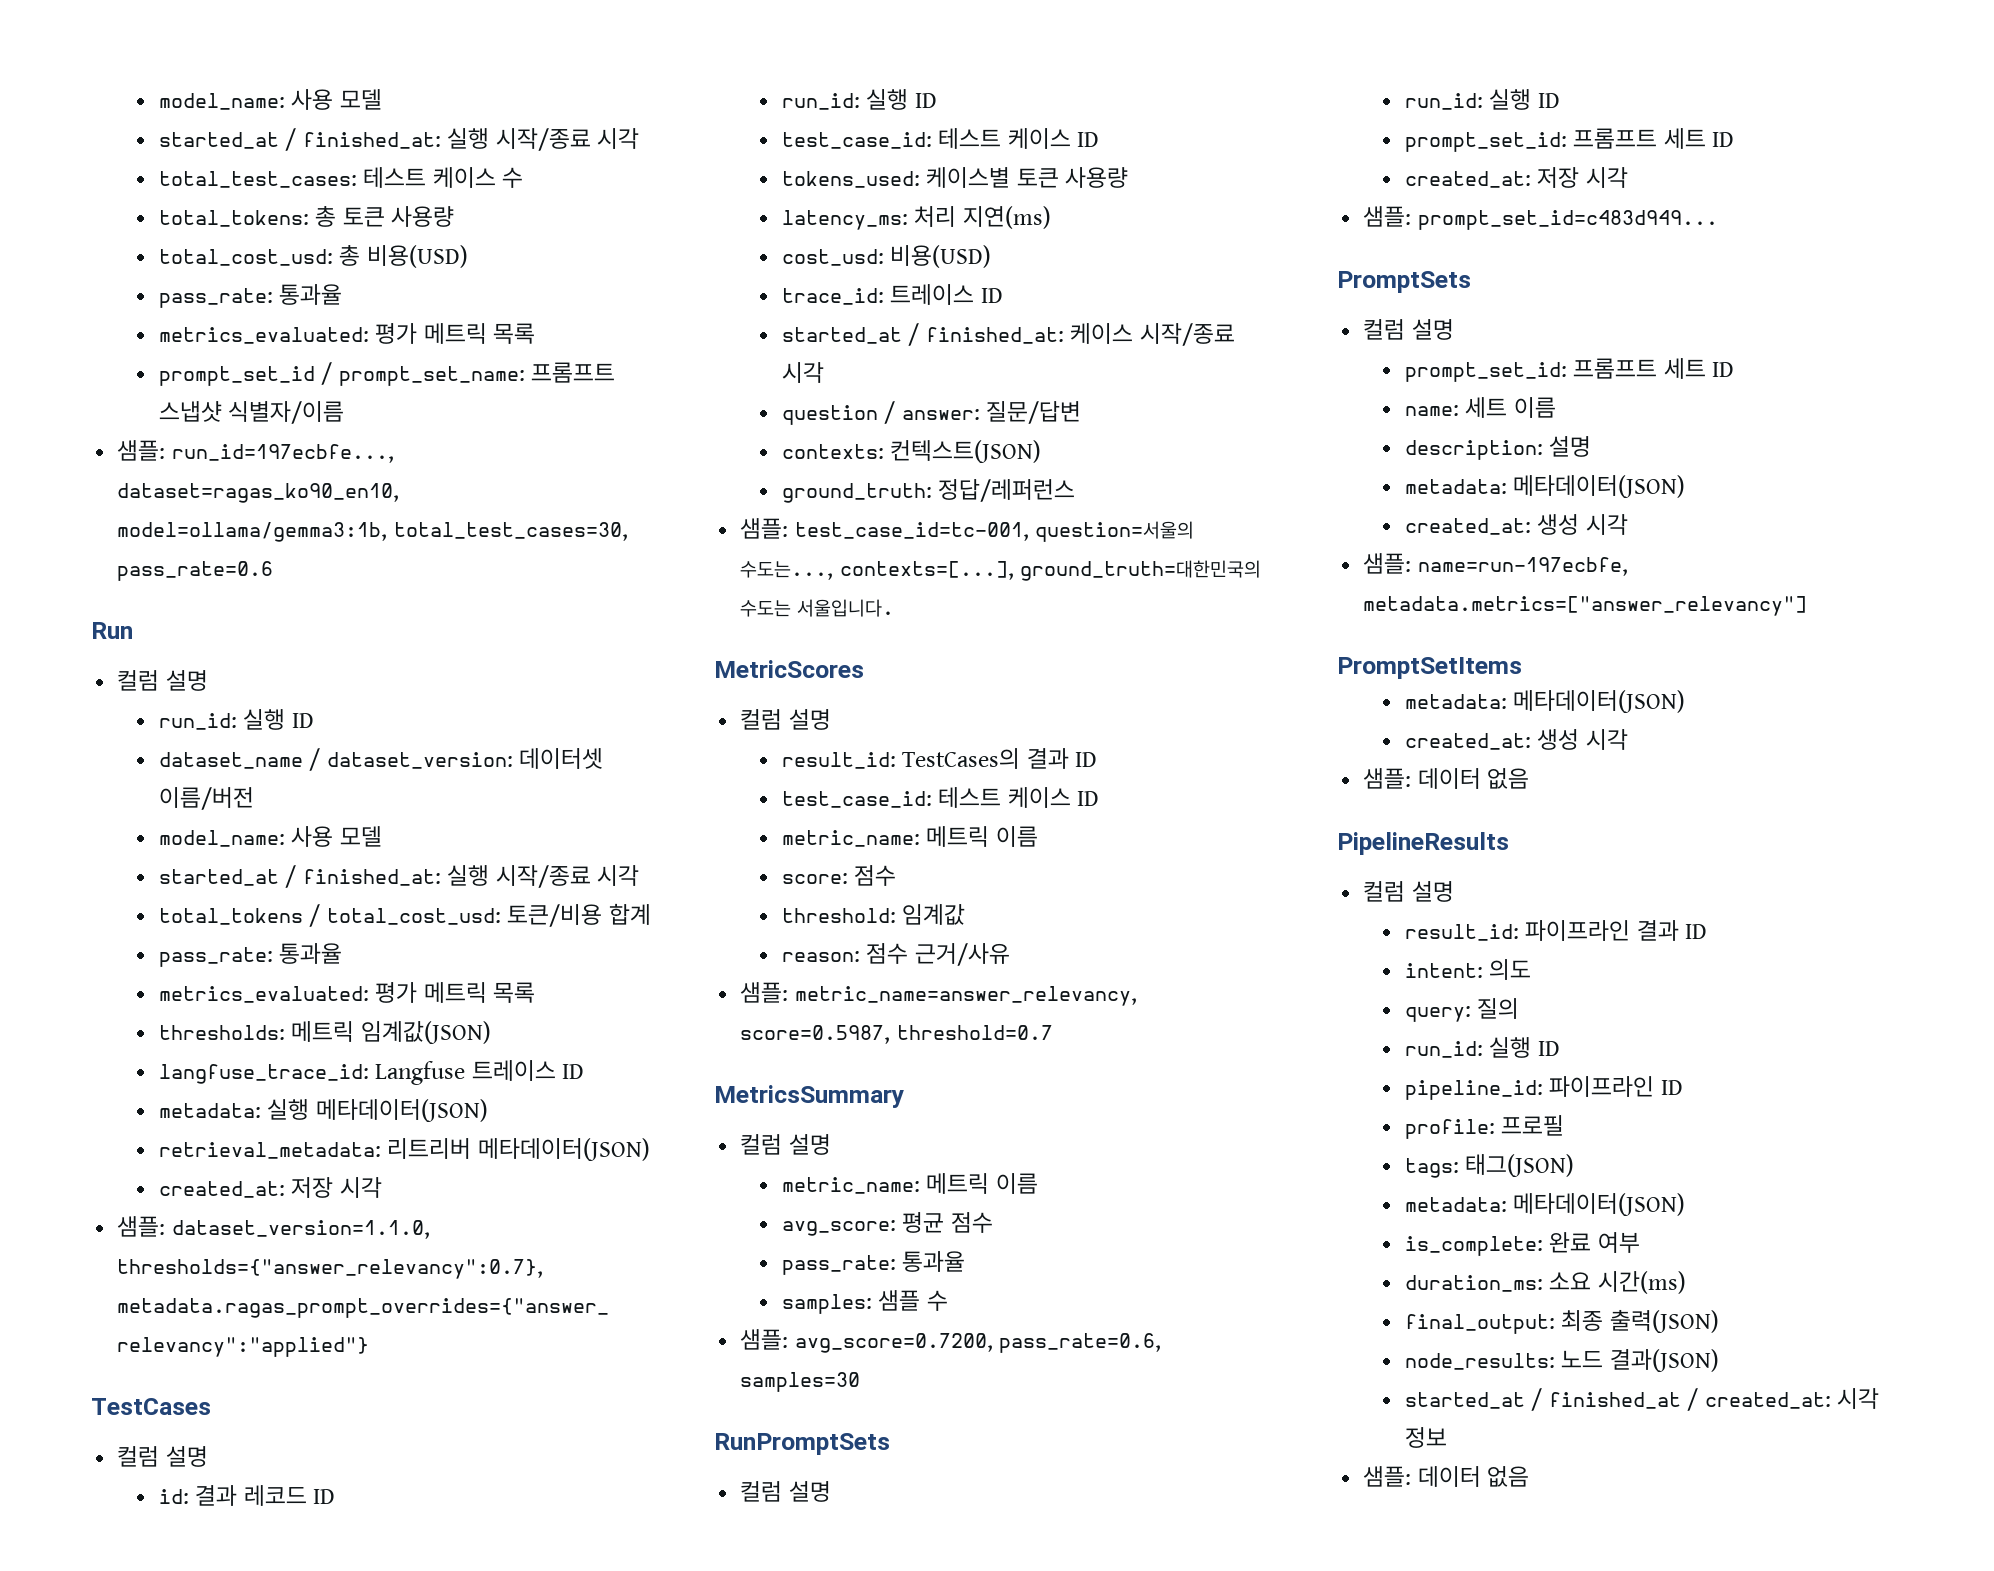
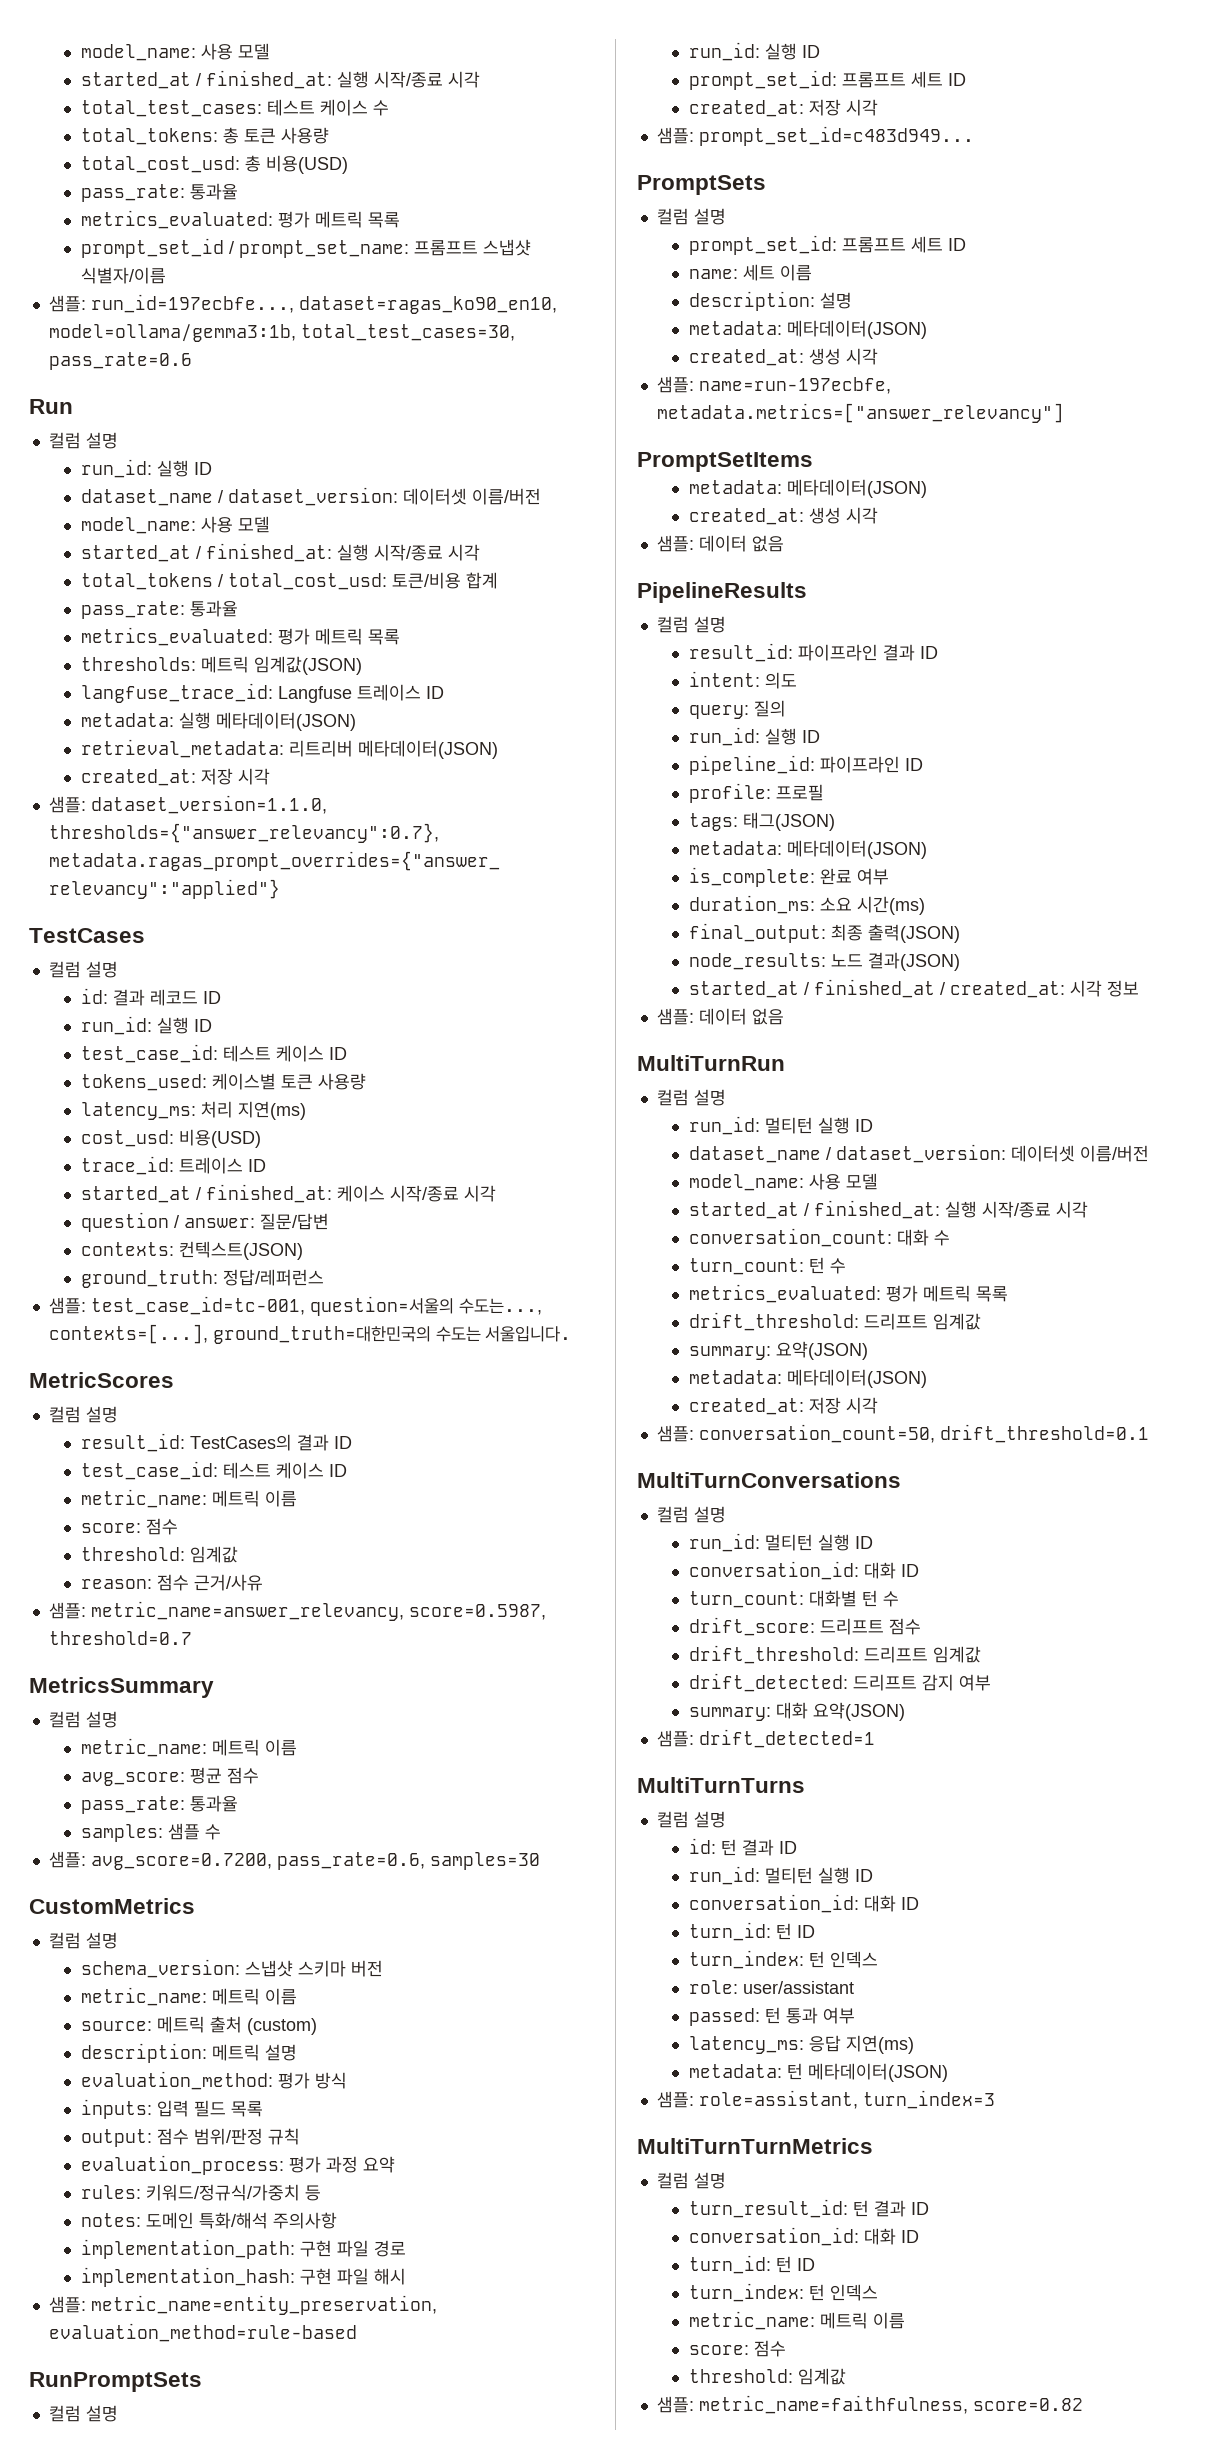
(861, 1382) none -> [29,1898,195,1914] [48,1932,118,1949] [80,1959,383,1978] [80,1987,297,2006] [80,2016,317,2035] [80,2043,297,2063] [80,2071,347,2090] [80,2099,263,2119] [80,2128,300,2147] [80,2155,395,2175] [80,2184,321,2201] [80,2212,337,2229] [80,2239,406,2259] [80,2267,406,2287] [48,2295,437,2315] [48,2323,357,2342] // CustomMetrics // 컬럼 설명 // schema_version: 스냅샷 스키마 버전 // metric_name: 메트릭 이름 // source: 메트릭 출처 (custom) // description: 메트릭 설명 // evaluation_method: 평가 방식 // inputs: 입력 필드 목록 // output: 점수 범위/판정 규칙 // evaluation_process: 평가 과정 요약 // rules: 키워드/정규식/가중치 등 // notes: 도메인 특화/해석 주의사항 // implementation_path: 구현 파일 경로 // implementation_hash: 구현 파일 해시 // 샘플: metric_name=entity_preservation, evaluation_method=rule-based
(1530, 1476) none -> [637,1055,785,1071] [656,1089,726,1106] [688,1116,873,1135] [688,1144,1149,1163] [688,1173,878,1191] [688,1200,1088,1219] [688,1228,950,1247] [688,1257,846,1275] [688,1284,1008,1303] [688,1312,981,1331] [688,1341,868,1360] [688,1369,927,1388] [688,1397,878,1415] [656,1424,1149,1443] [637,1472,901,1488] [656,1506,726,1523] [688,1533,873,1552] [688,1561,919,1580] [688,1590,899,1608] [688,1617,921,1636] [688,1645,981,1664] [688,1673,991,1692] [688,1702,905,1721] [656,1729,875,1748] [637,1777,805,1793] [656,1811,726,1828] [688,1838,797,1856] [688,1866,873,1885] [688,1894,919,1913] [688,1922,815,1941] [688,1950,878,1969] [688,1980,854,1994] [688,2007,855,2026] [688,2035,914,2054] [688,2063,948,2082] [656,2090,995,2109] [637,2138,873,2154] [656,2172,726,2189] [688,2199,929,2218] [688,2227,919,2246] [688,2255,815,2274] [688,2283,878,2302] [688,2311,905,2330] [688,2340,786,2357] [688,2368,846,2385] [656,2395,1083,2414] // MultiTurnRun // 컬럼 설명 // run_id: 멀티턴 실행 ID // dataset_name / dataset_version: 데이터셋 이름/버전 // model_name: 사용 모델 // started_at / finished_at: 실행 시작/종료 시각 // conversation_count: 대화 수 // turn_count: 턴 수 // metrics_evaluated: 평가 메트릭 목록 // drift_threshold: 드리프트 임계값 // summary: 요약(JSON) // metadata: 메타데이터(JSON) // created_at: 저장 시각 // 샘플: conversation_count=50, drift_threshold=0.1 // MultiTurnConversations // 컬럼 설명 // run_id: 멀티턴 실행 ID // conversation_id: 대화 ID // turn_count: 대화별 턴 수 // drift_score: 드리프트 점수 // drift_threshold: 드리프트 임계값 // drift_detected: 드리프트 감지 여부 // summary: 대화 요약(JSON) // 샘플: drift_detected=1 // MultiTurnTurns // 컬럼 설명 // id: 턴 결과 ID // run_id: 멀티턴 실행 ID // conversation_id: 대화 ID // turn_id: 턴 ID // turn_index: 턴 인덱스 // role: user/assistant // passed: 턴 통과 여부 // latency_ms: 응답 지연(ms) // metadata: 턴 메타데이터(JSON) // 샘플: role=assistant, turn_index=3 // MultiTurnTurnMetrics // 컬럼 설명 // turn_result_id: 턴 결과 ID // conversation_id: 대화 ID // turn_id: 턴 ID // turn_index: 턴 인덱스 // metric_name: 메트릭 이름 // score: 점수 // threshold: 임계값 // 샘플: metric_name=faithfulness, score=0.82

